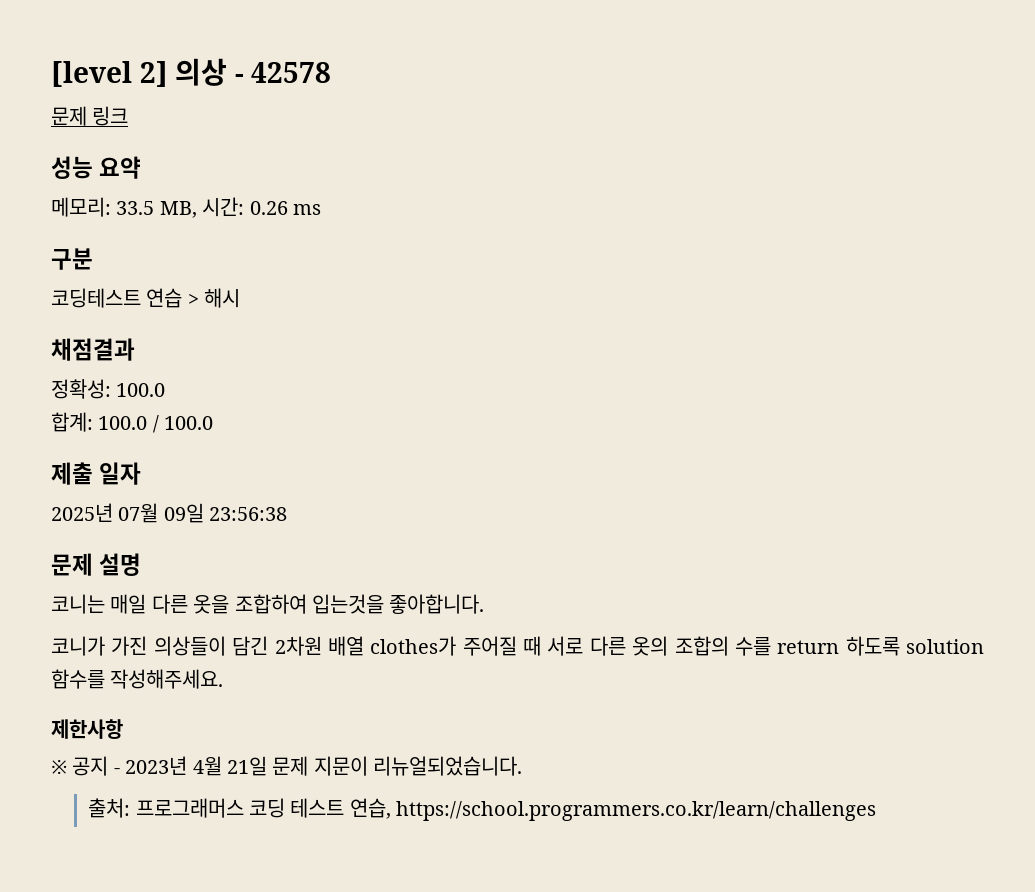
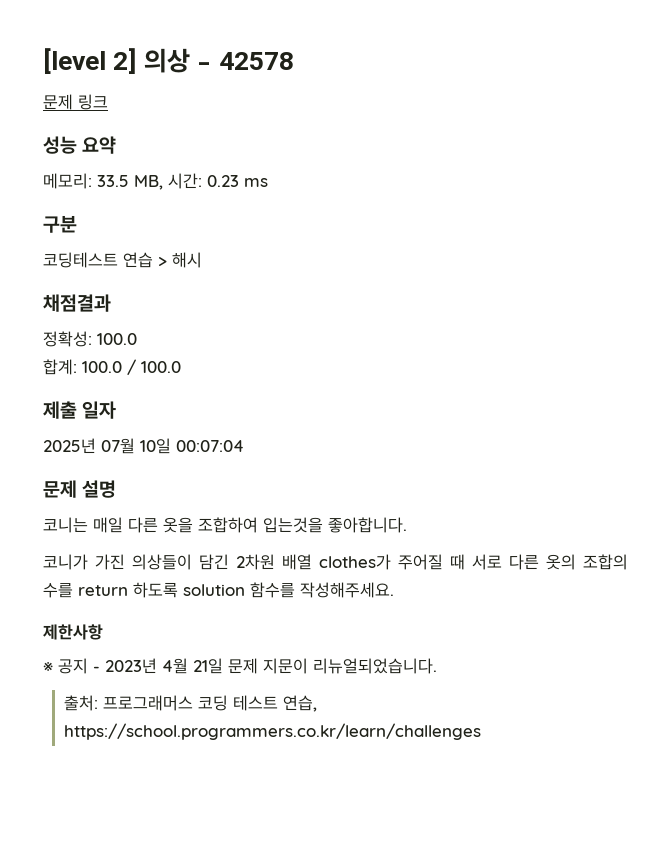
[249,201,288,215] 0.26 -> [207,175,239,187] 0.23
[163,503,288,523] 09일 23:56:38 -> [140,438,244,454] 10일 00:07:04

